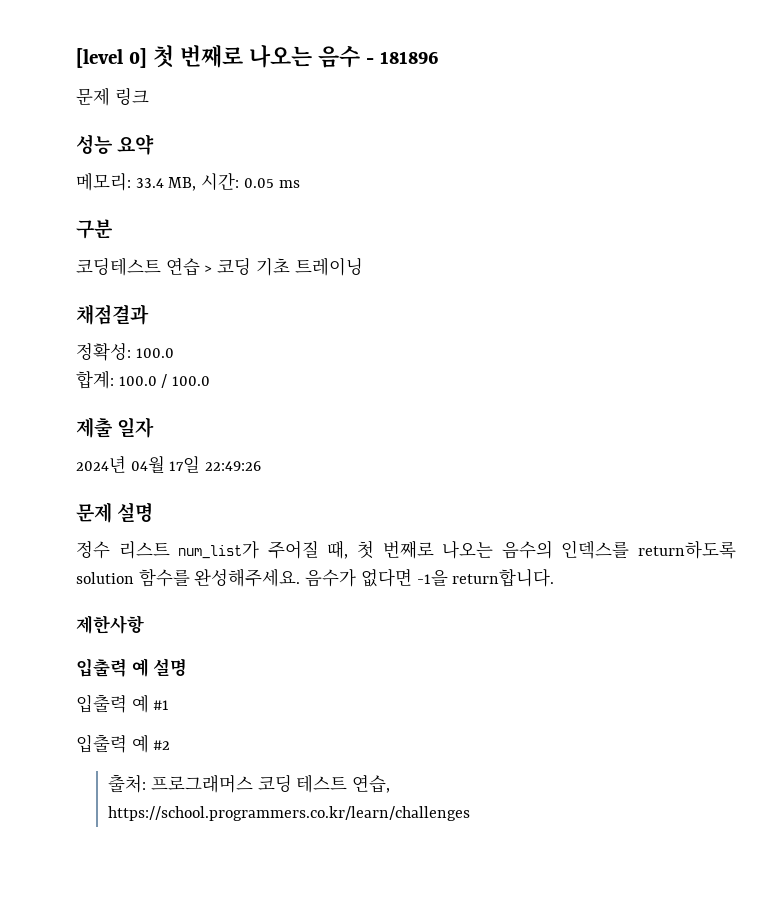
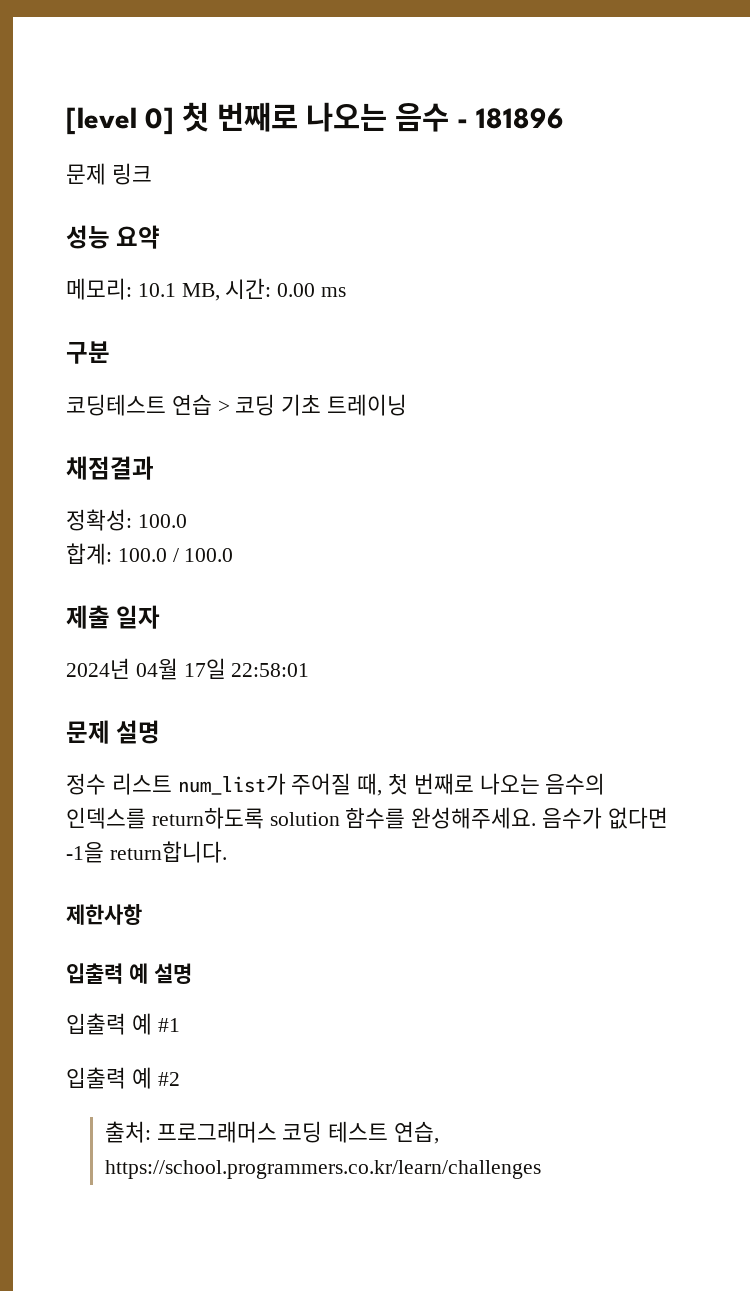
[135,178,164,188] 33.4 -> [137,283,176,297] 10.1
[243,178,274,188] 0.05 -> [277,283,316,297] 0.00
[205,461,262,471] 22:49:26 -> [231,663,310,677] 22:58:01

